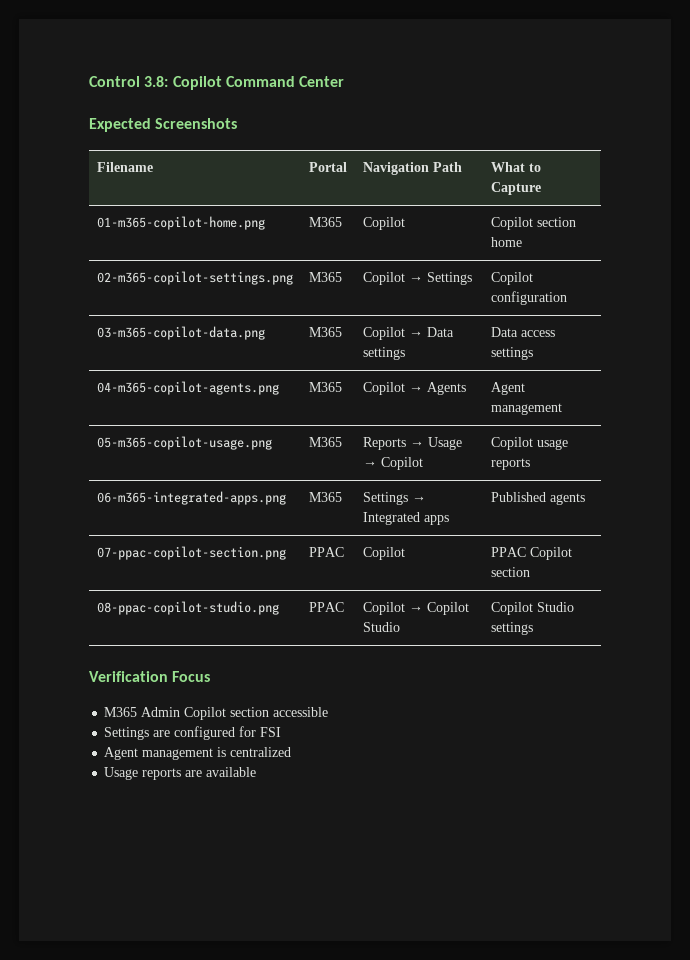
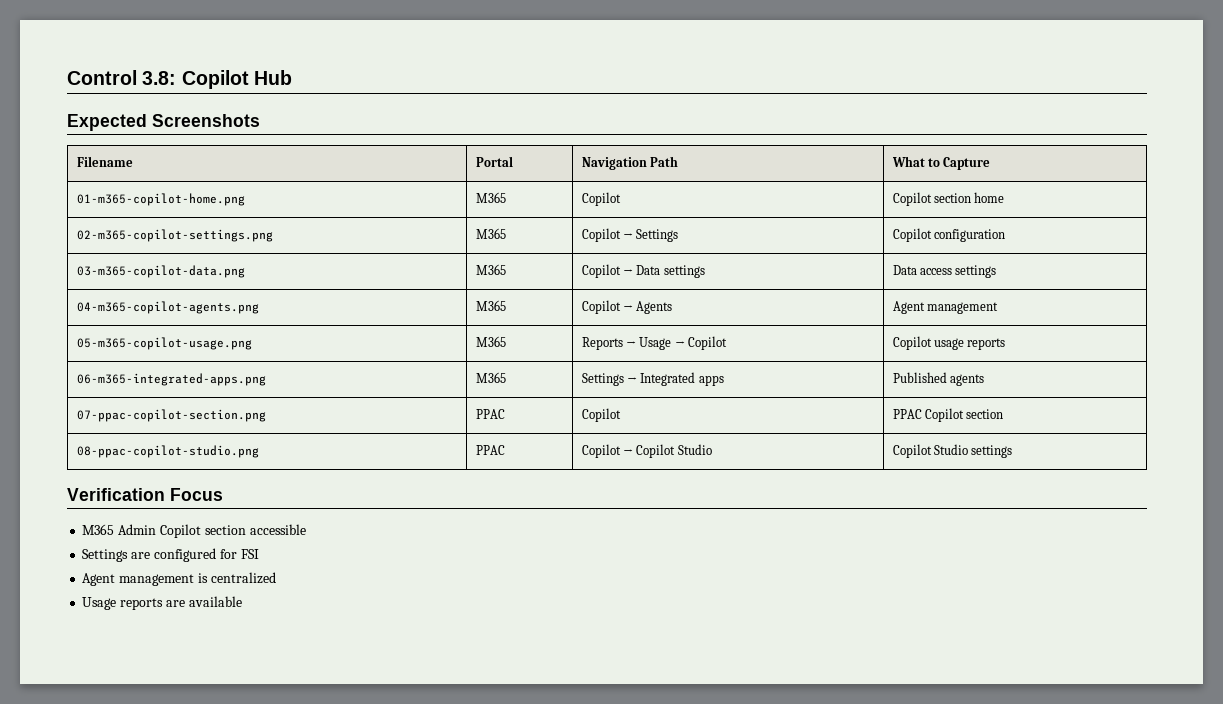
[225,76,345,87] Command Center -> [253,70,292,85] Hub

